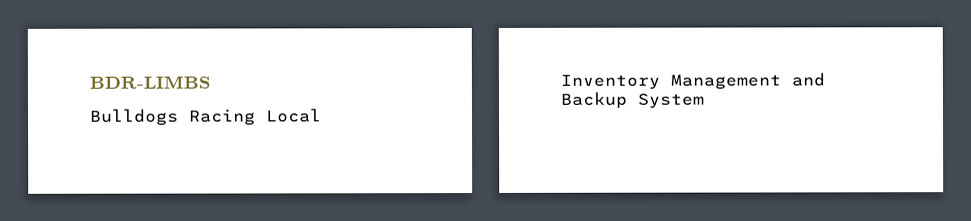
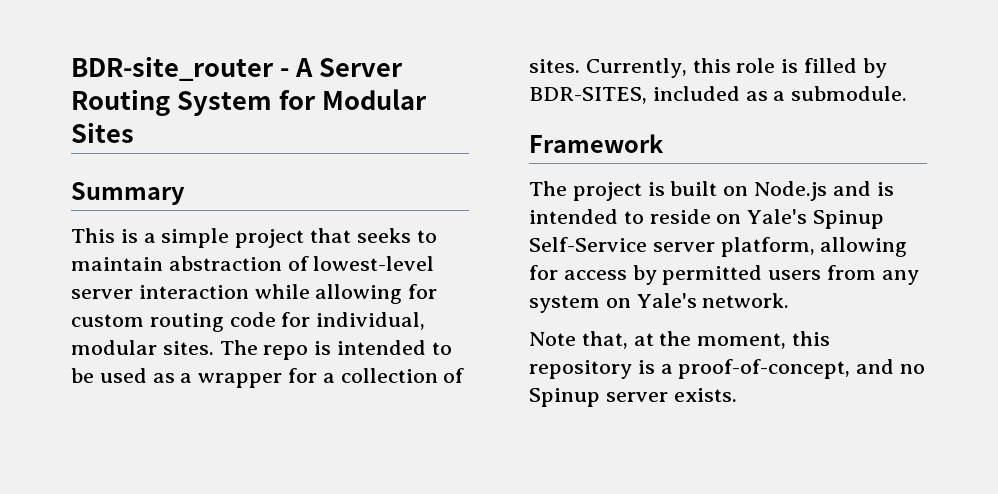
[89,75,210,89] [89,108,322,126] [560,72,825,90] [560,91,704,109] BDR-LIMBS // Bulldogs Racing Local Inventory Management and Backup System -> [71,56,403,81] [71,89,427,116] [71,122,134,143] [71,182,185,205] [71,228,437,248] [71,256,435,271] [71,284,438,304] [71,312,426,332] [71,340,452,360] [71,368,465,388] [529,58,887,78] [529,86,908,104] [529,134,664,153] [529,181,894,201] [529,209,885,229] [529,237,908,257] [529,265,919,285] [529,293,790,313] [529,331,831,349] [529,359,926,379] [529,388,737,407] BDR-site_router - A Server Routing System for Modular Sites // Summary // This is a simple project that seeks to maintain abstraction of lowest-level server interaction while allowing for custom routing code for individual, modular sites. The repo is intended to be used as a wrapper for a collection of sites. Currently, this role is filled by BDR-SITES, included as a submodule. // Framework // The project is built on Node.js and is intended to reside on Yale's Spinup Self-Service server platform, allowing for access by permitted users from any system on Yale's network. // Note that, at the moment, this repository is a proof-of-concept, and no Spinup server exists.

